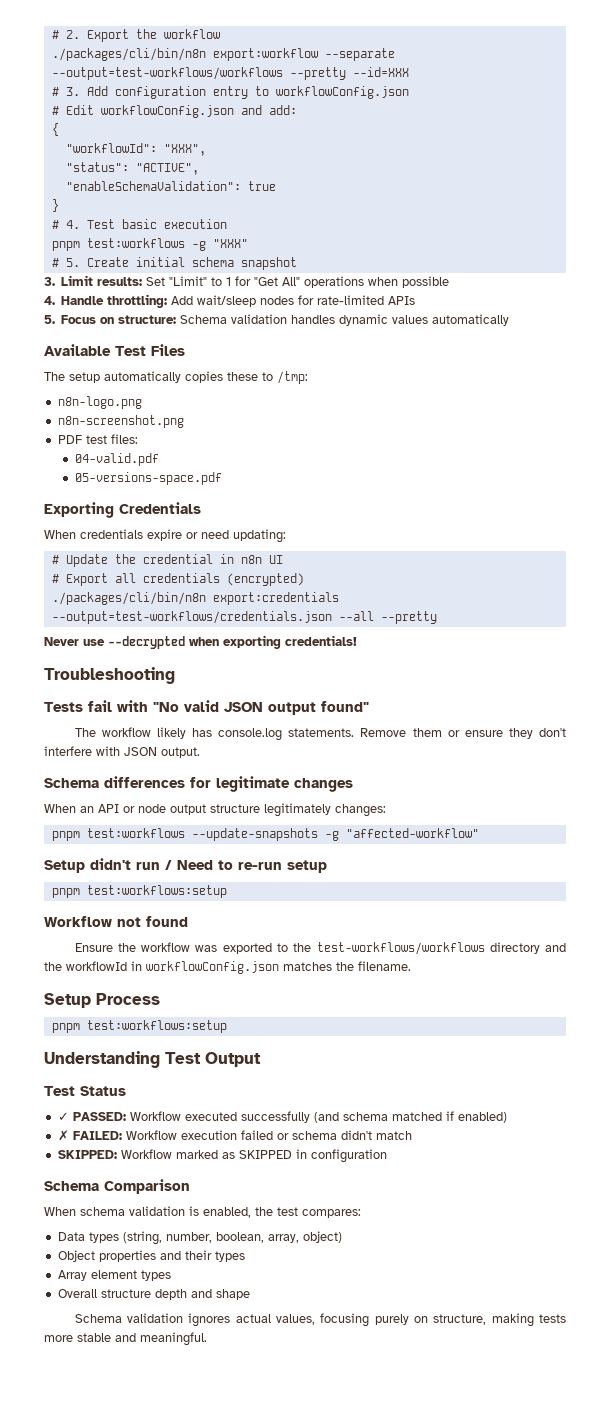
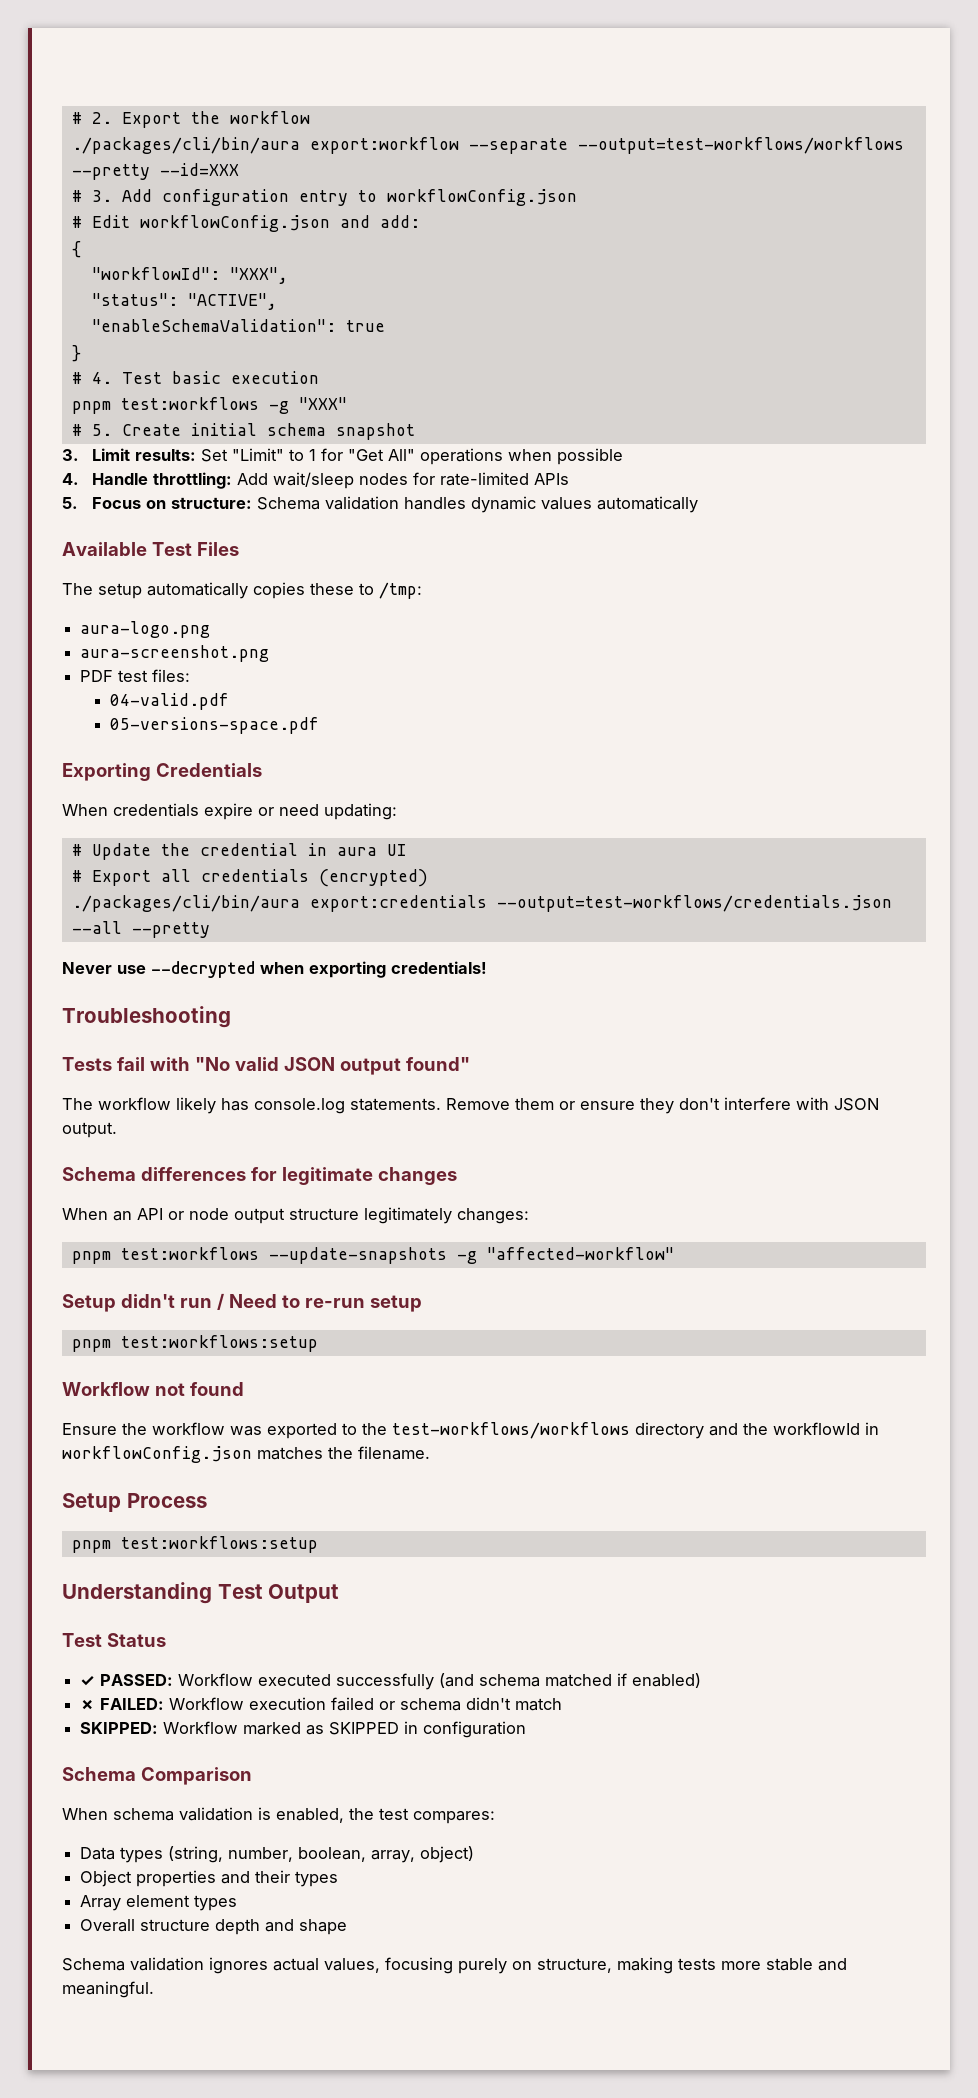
[51,48,206,61] ./packages/cli/bin/n8n -> [71,137,300,154] ./packages/cli/bin/aura
[57,396,142,409] [57,415,184,428] n8n-logo.png // n8n-screenshot.png -> [80,621,211,638] [80,645,270,662] aura-logo.png // aura-screenshot.png
[240,555,262,564] n8n -> [336,847,377,856] aura
[51,592,206,605] ./packages/cli/bin/n8n -> [71,895,300,912] ./packages/cli/bin/aura

